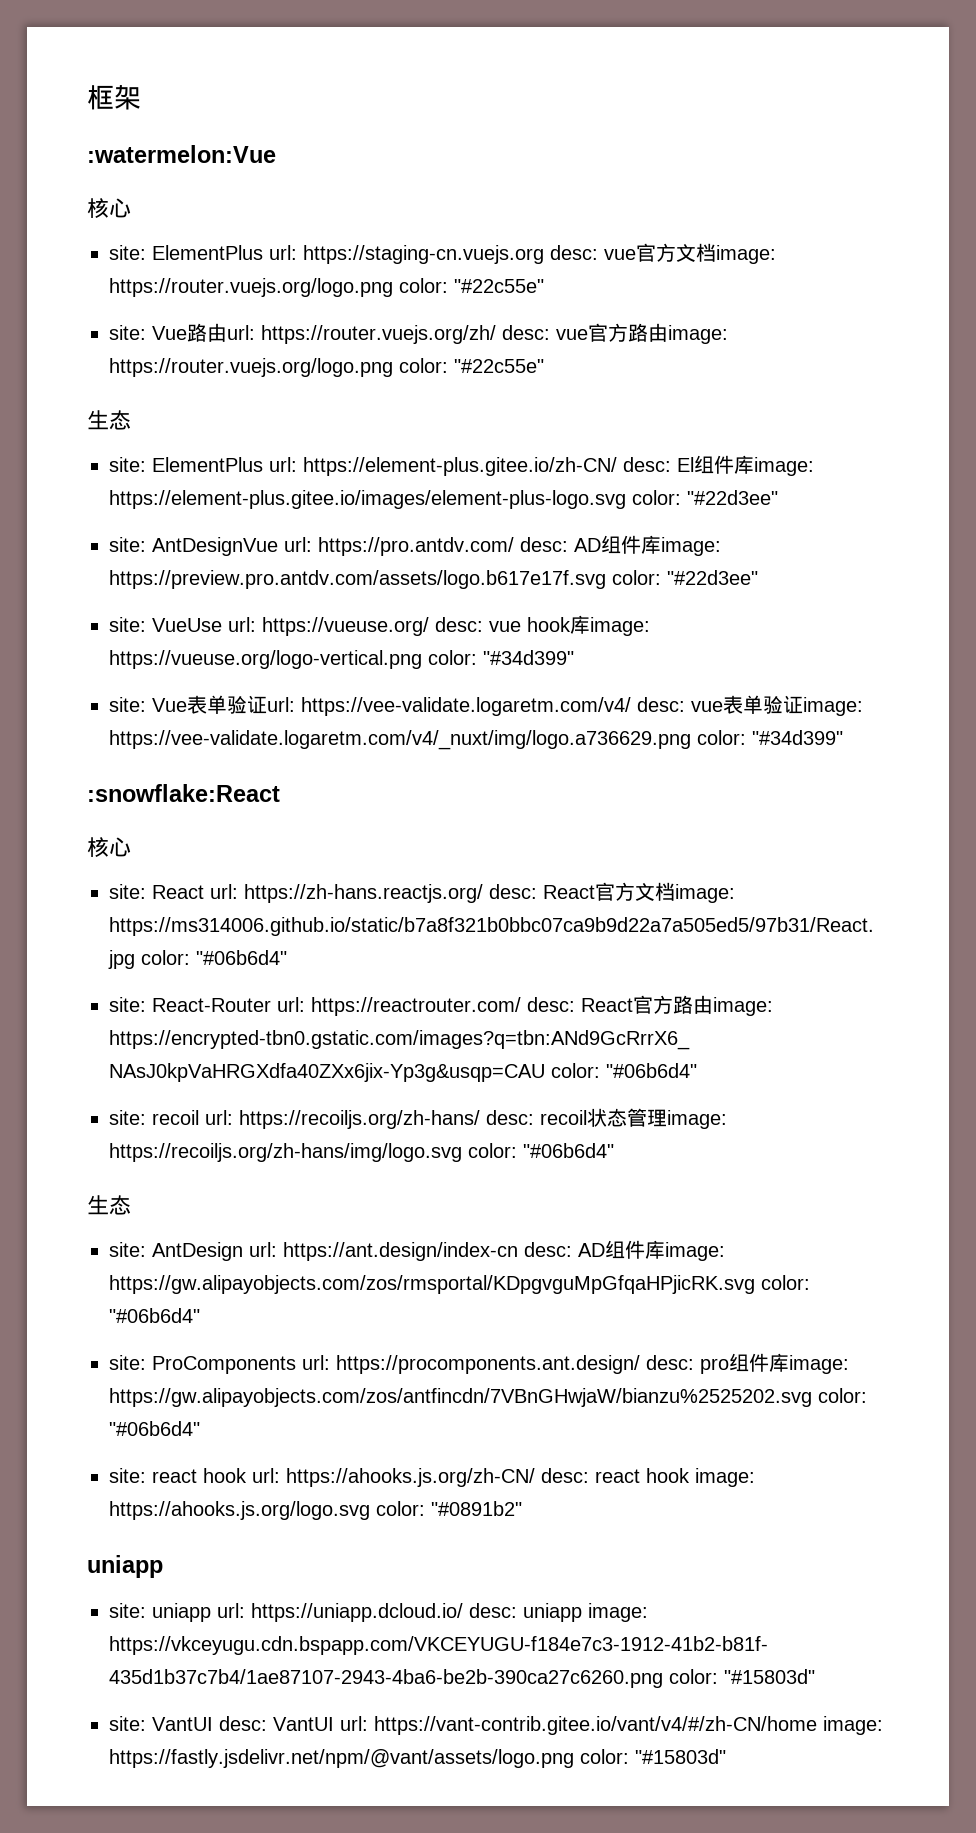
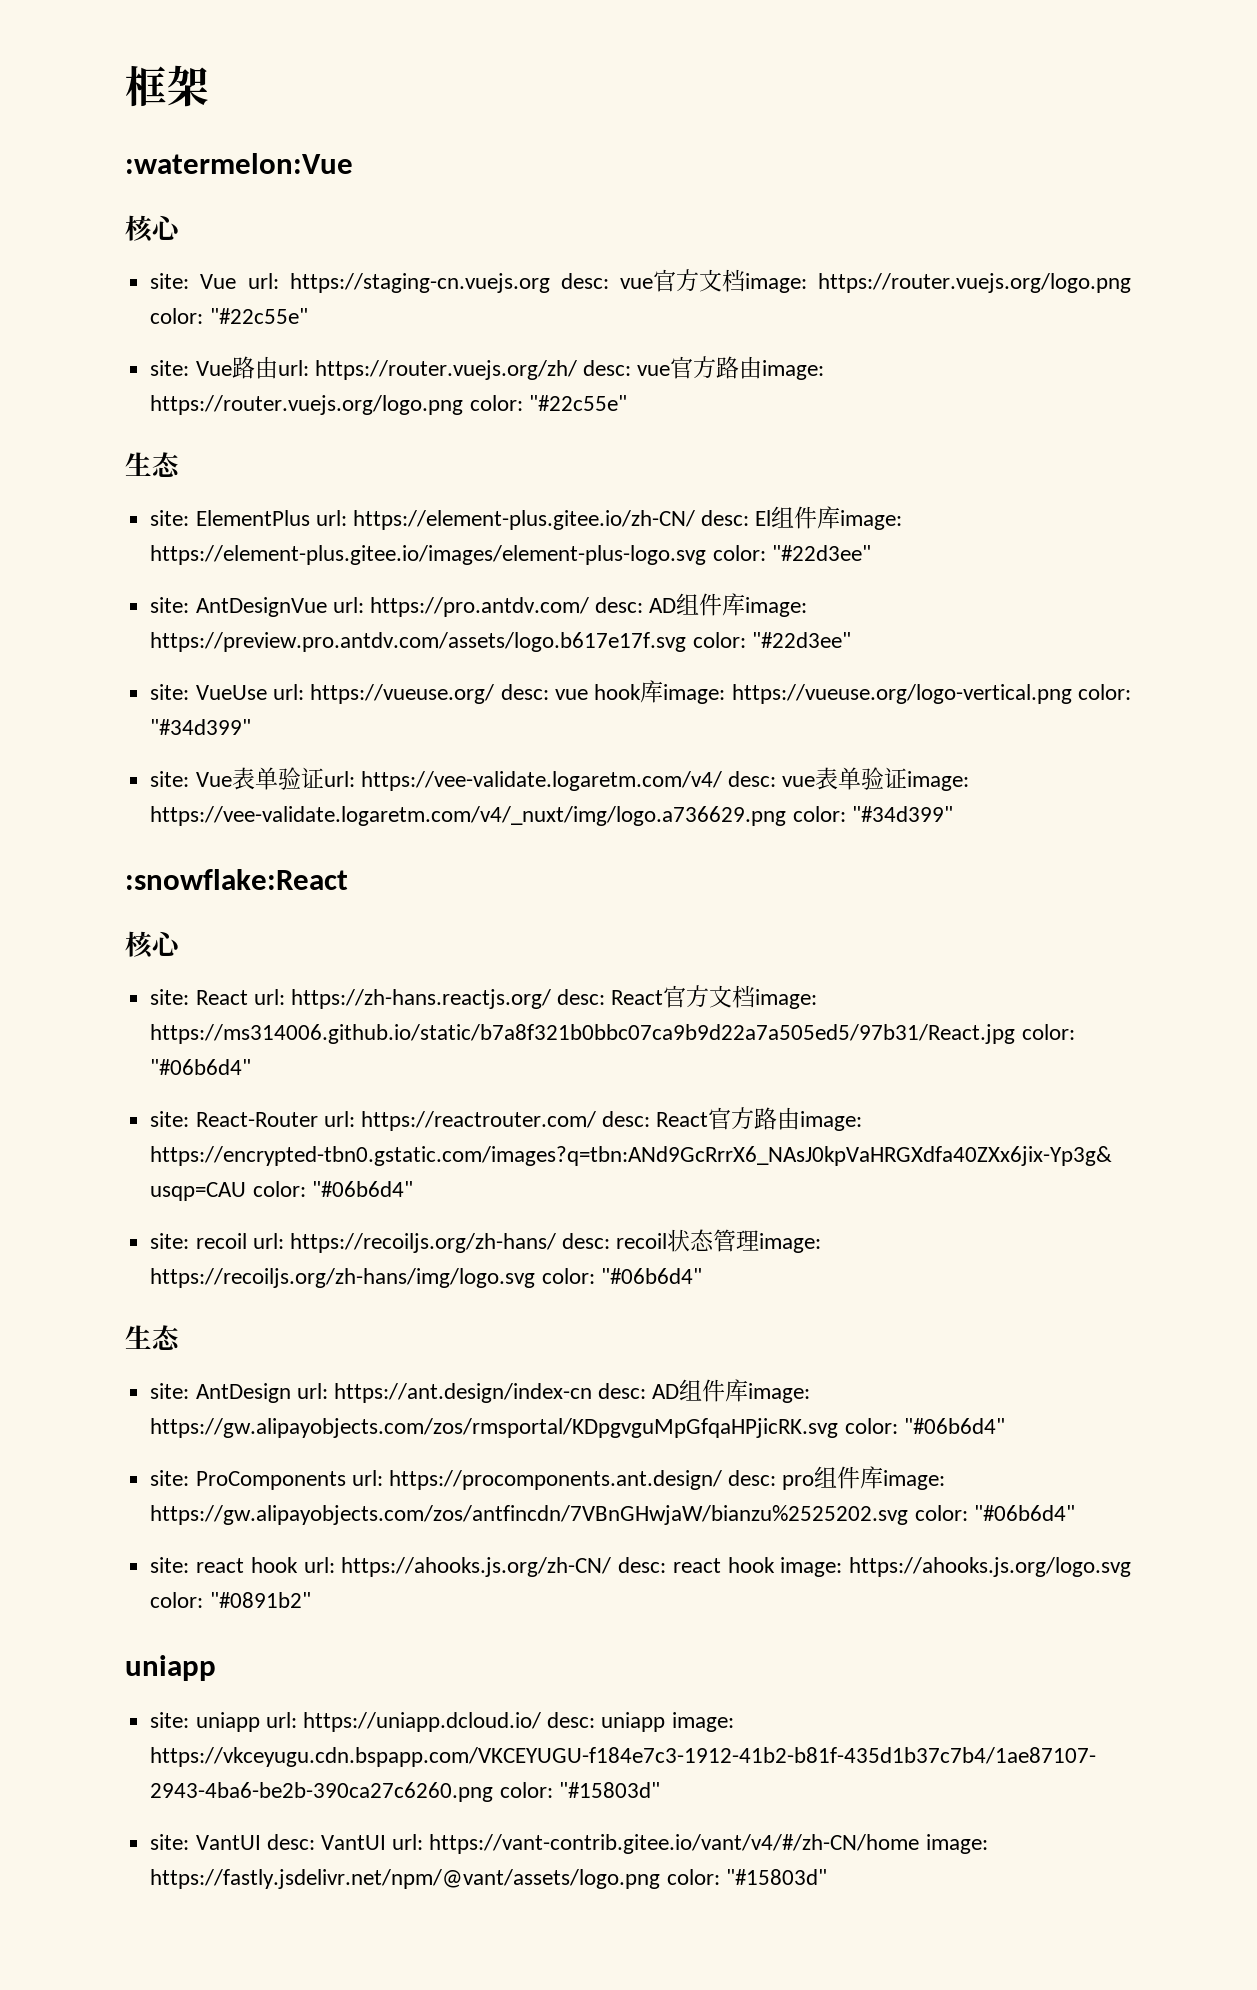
[152,245,263,260] ElementPlus -> [200,274,237,289] Vue

